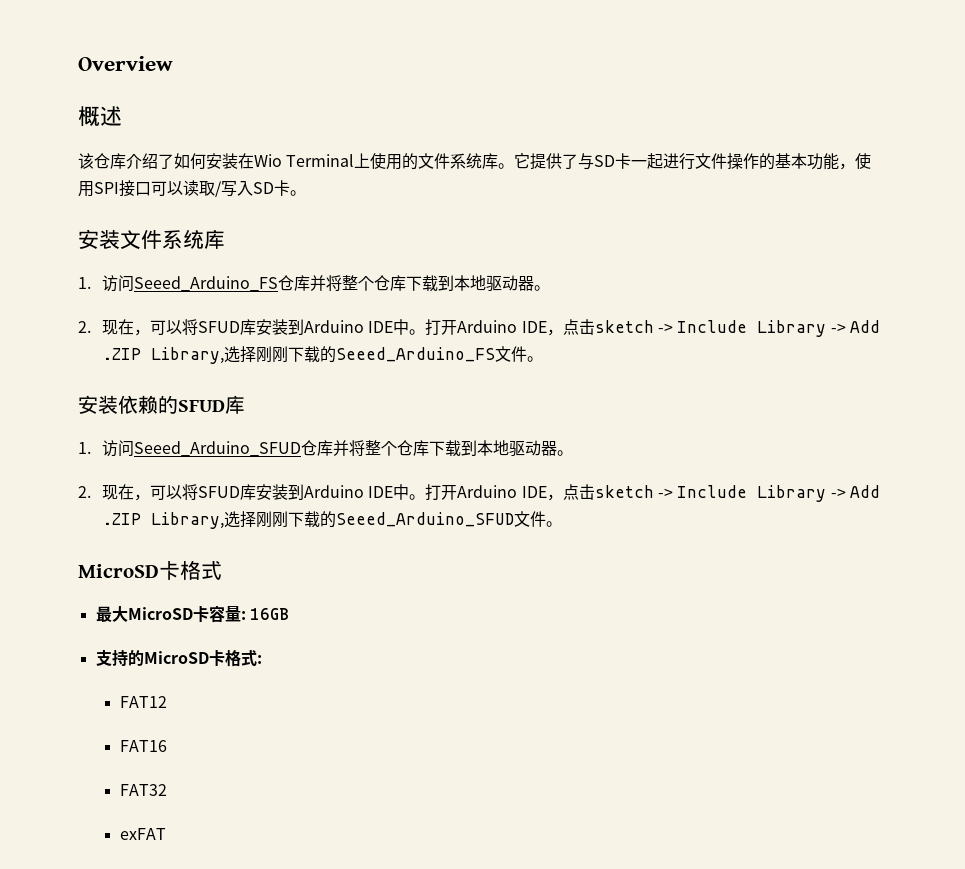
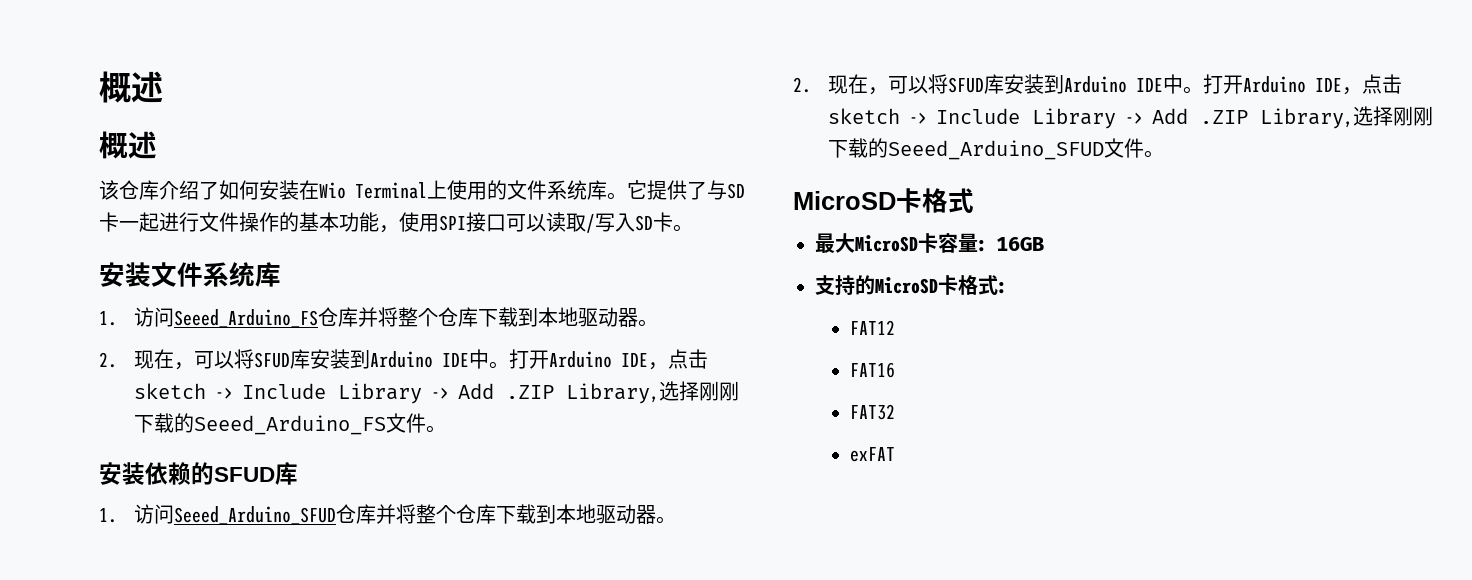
[78,56,173,71] Overview -> [99,71,163,103] 概述

